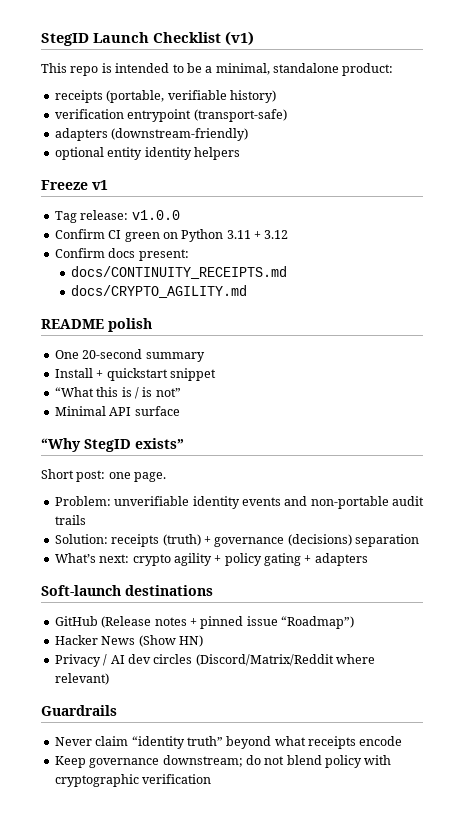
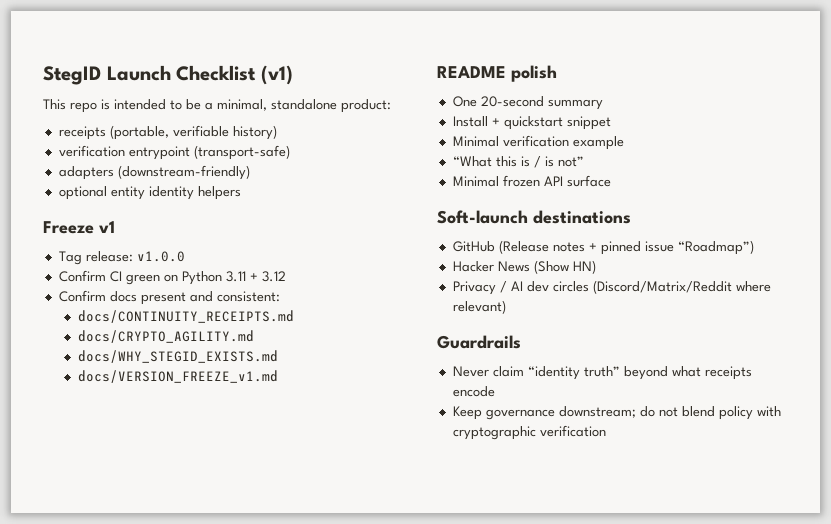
[138,249,189,261] present: -> [140,291,280,305] present and consistent:
(247, 291) none -> [77,350,278,363] [77,370,278,383] // docs/WHY_STEGID_EXISTS.md // docs/VERSION_FREEZE_v1.md
(216, 374) none -> [452,135,624,150] // Minimal verification example
(106, 411) none -> [502,175,540,187] frozen
[41,438,184,452] [41,469,167,482] [54,496,424,509] [54,515,86,525] [54,534,419,547] [54,553,368,566] // “Why StegID exists” // Short post: one page. // Problem: unverifiable identity events and non-portable audit trails // Solution: receipts (truth) + governance (decisions) separation // What’s next: crypto agility + policy gating + adapters -> (611, 181) none

